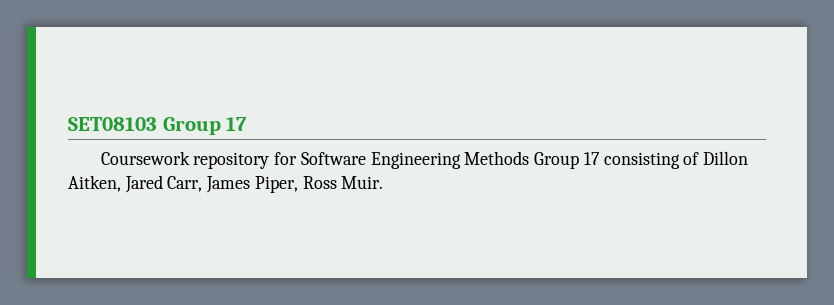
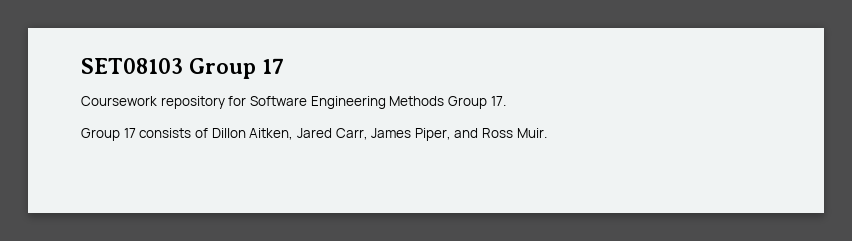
[583,152,680,169] 17 consisting -> [490,96,506,106] [81,128,192,141] 17. // Group 17 consists
(298, 184) none -> [454,128,479,138] and

